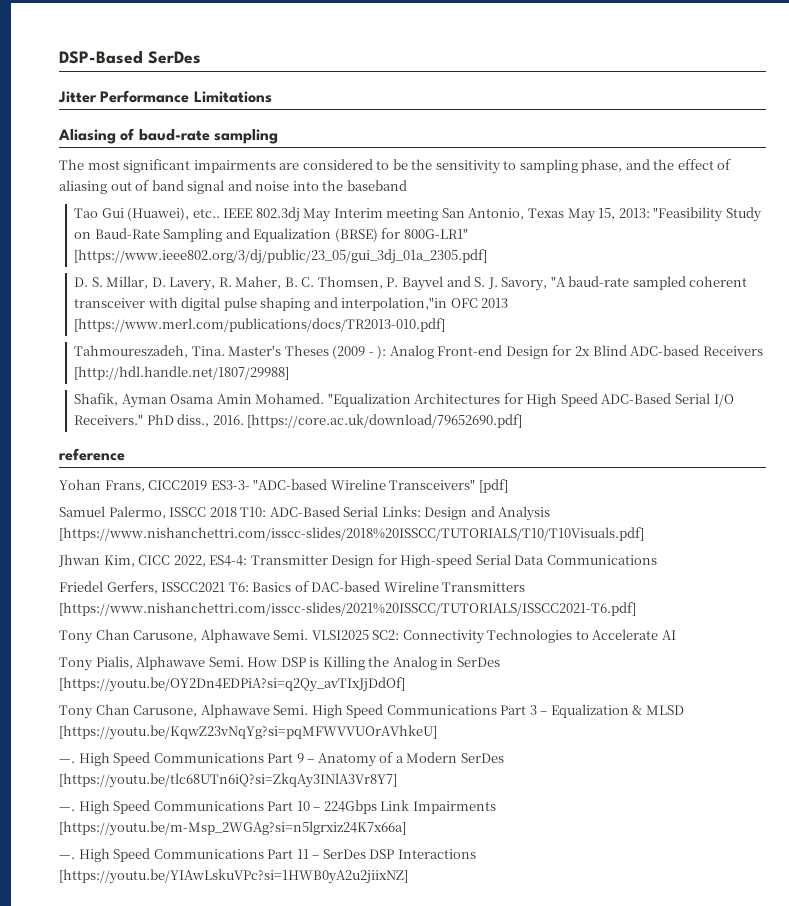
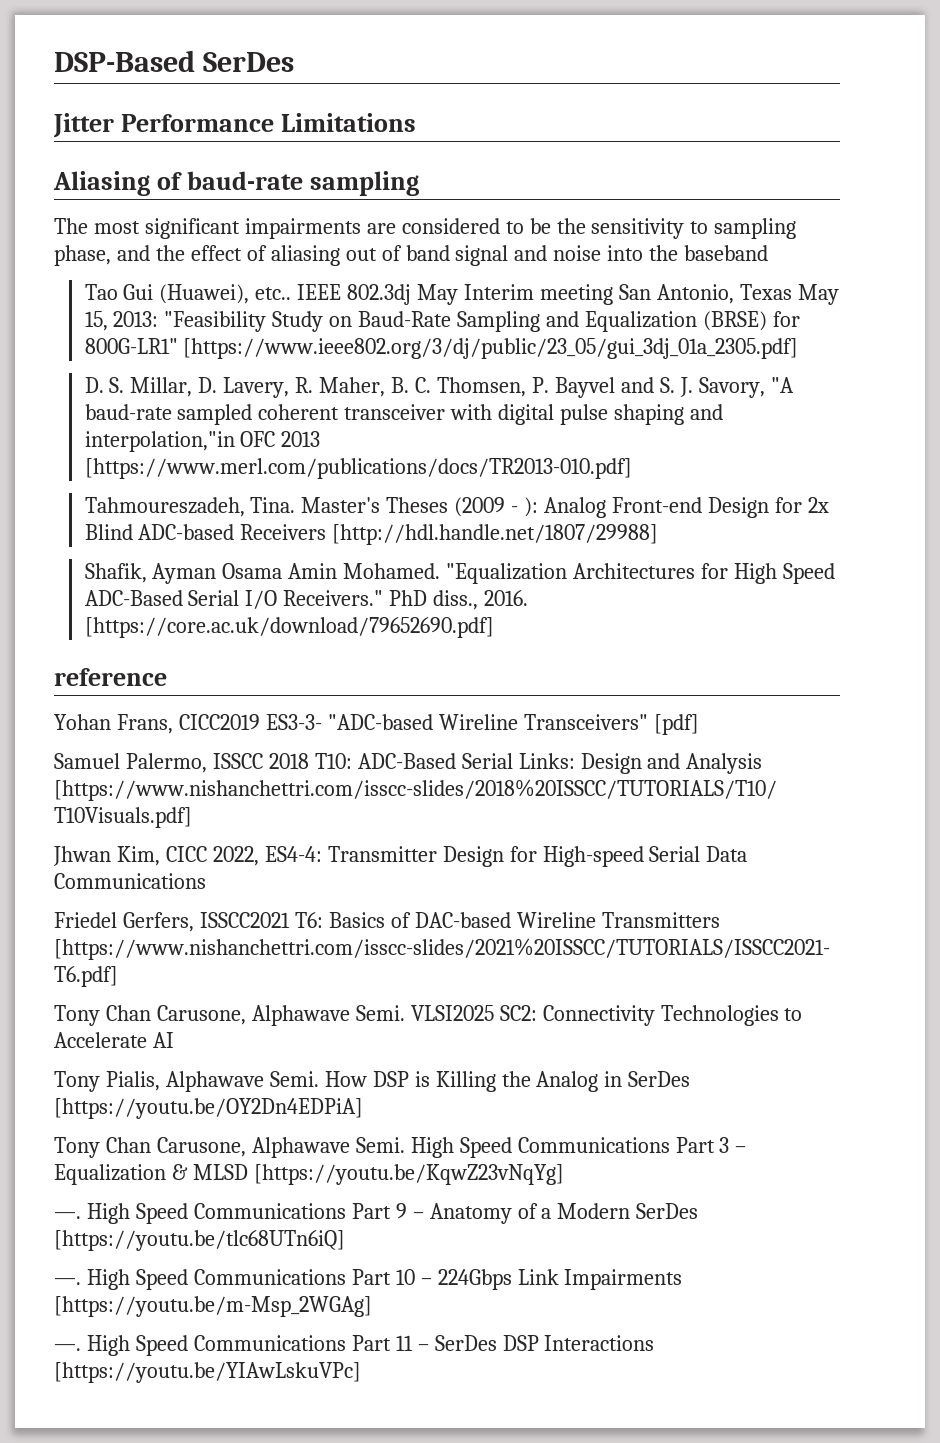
[59,677,405,692] [https://youtu.be/OY2Dn4EDPiA?si=q2Qy_avTIxJjDdOf] -> [54,1098,363,1119] [https://youtu.be/OY2Dn4EDPiA]
[59,725,437,740] [https://youtu.be/KqwZ23vNqYg?si=pqMFWVVUOrAVhkeU] -> [253,1164,564,1185] [https://youtu.be/KqwZ23vNqYg]
[59,773,397,788] [https://youtu.be/tlc68UTn6iQ?si=ZkqAy3INlA3Vr8Y7] -> [54,1230,345,1251] [https://youtu.be/tlc68UTn6iQ]
[59,821,406,836] [https://youtu.be/m-Msp_2WGAg?si=n5lgrxiz24K7x66a] -> [54,1296,372,1317] [https://youtu.be/m-Msp_2WGAg]
[59,869,408,884] [https://youtu.be/YIAwLskuVPc?si=1HWB0yA2u2jiixNZ] -> [54,1362,361,1383] [https://youtu.be/YIAwLskuVPc]

